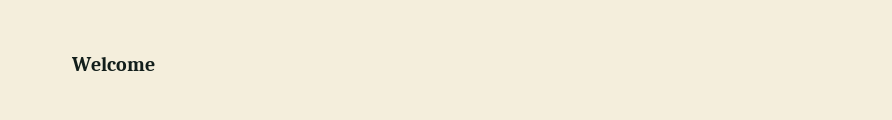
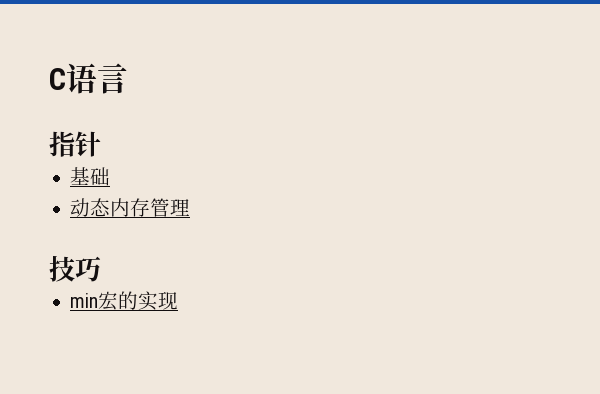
[71,56,155,71] Welcome -> [49,63,128,94] [49,131,101,157] [70,167,111,186] [70,198,191,217] [49,255,101,282] [70,291,179,311] C语言 // 指针 // 基础 // 动态内存管理 // 技巧 // min宏的实现

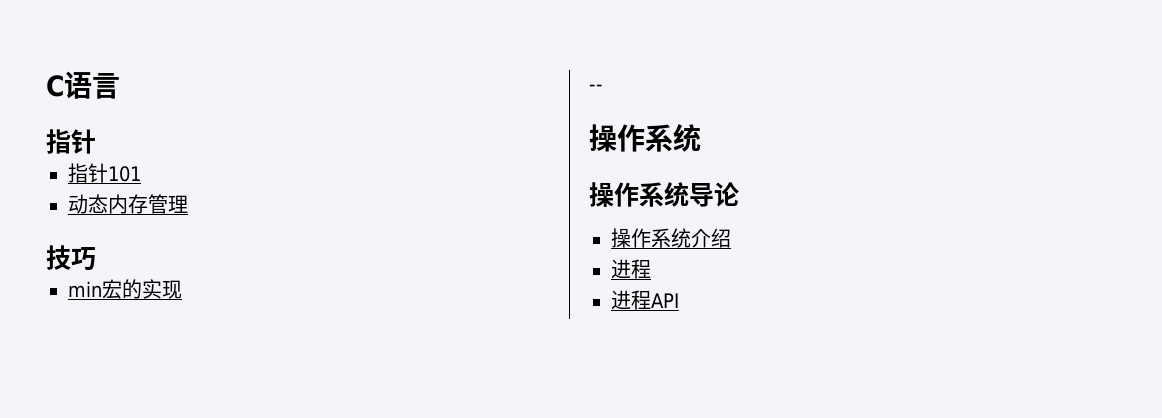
[70,167,111,186] 基础 -> [68,163,141,183] 指针101
(179, 300) none -> [589,84,603,91] [589,124,701,152] [589,182,739,207] [611,228,731,248] [611,259,651,279] [611,290,679,310] // -- // 操作系统 // 操作系统导论 // 操作系统介绍 // 进程 // 进程API

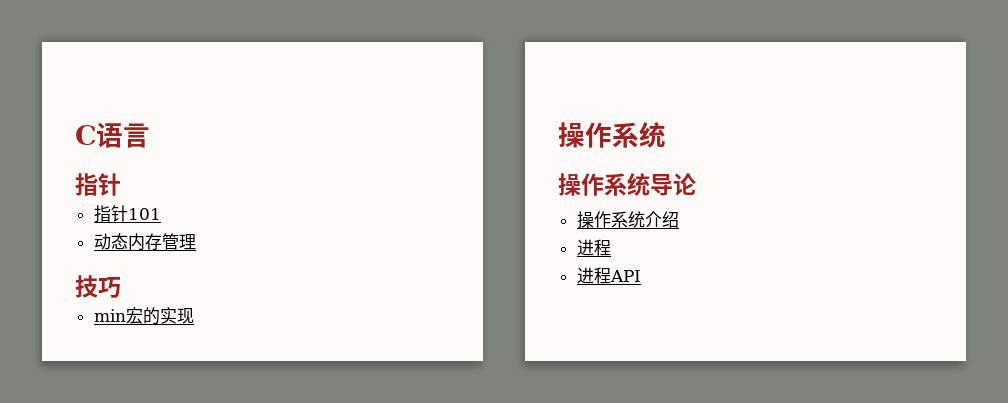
[589,84,603,91] // -- -> (194, 316) none

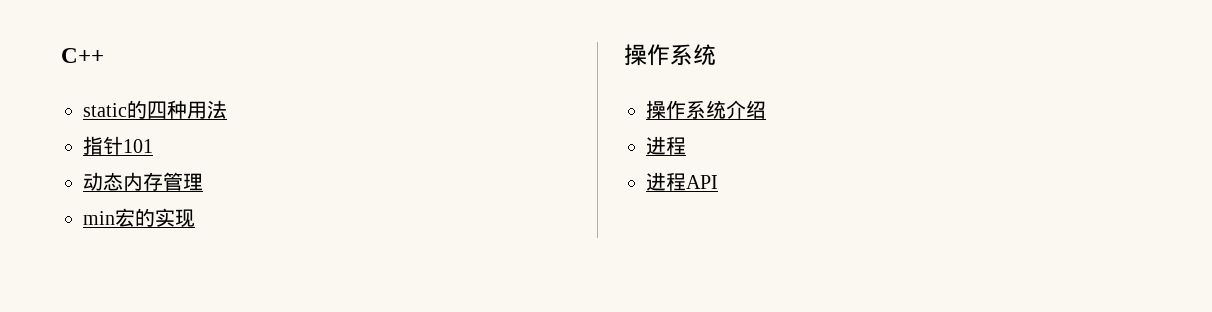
[75,122,150,148] [75,173,121,196] C语言 // 指针 -> [61,48,104,63] [83,100,227,119] C++ // static的四种用法
[75,275,121,298] // 技巧 -> (203, 182) none
[558,173,696,196] // 操作系统导论 -> (716, 55) none

